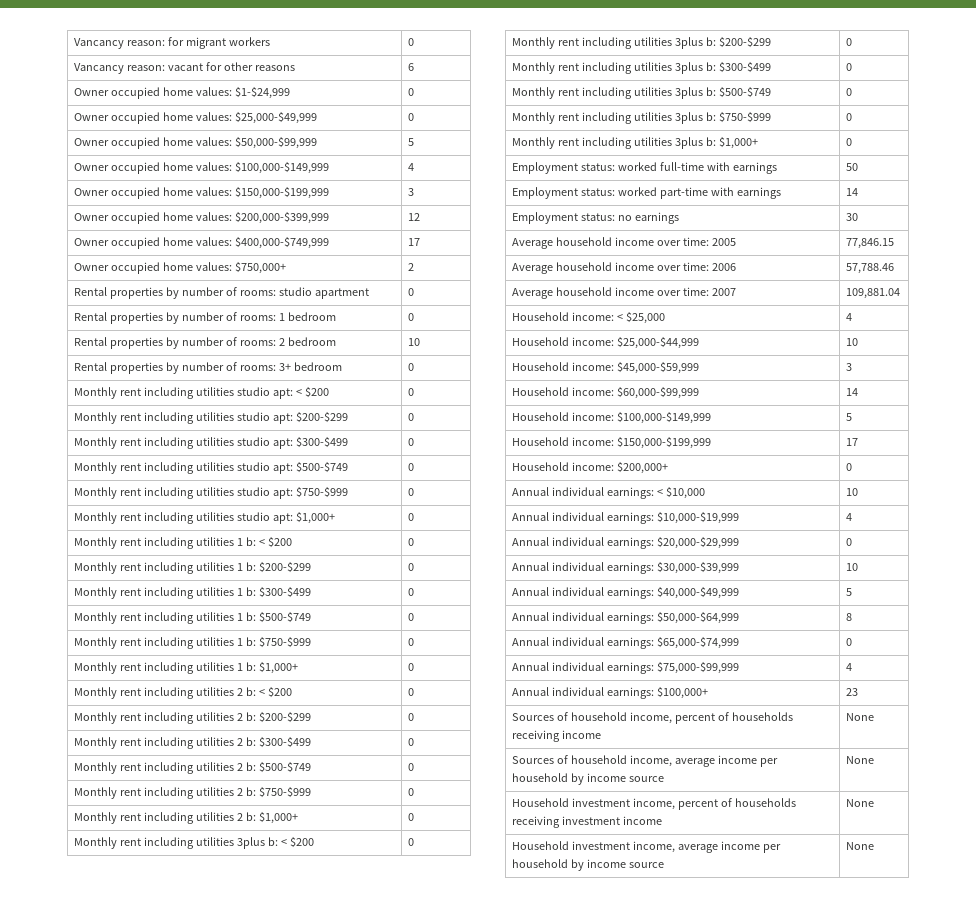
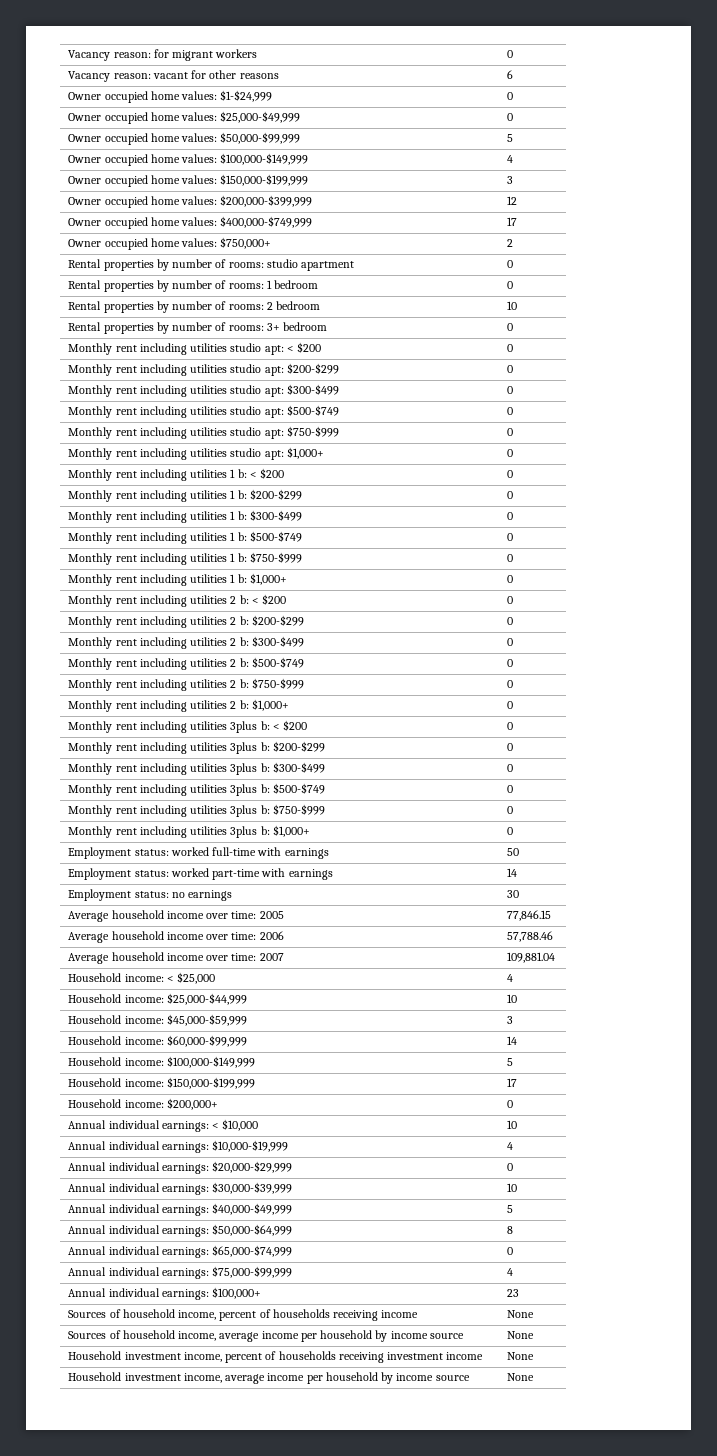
[73,38,124,49] Vancancy -> [68,50,111,61] Vacancy
[73,63,124,74] Vancancy -> [68,71,111,82] Vacancy

